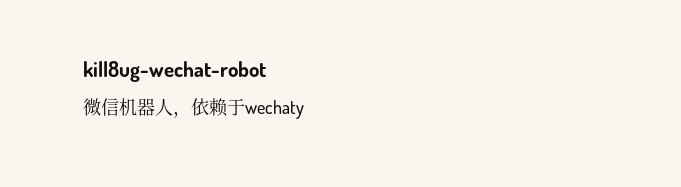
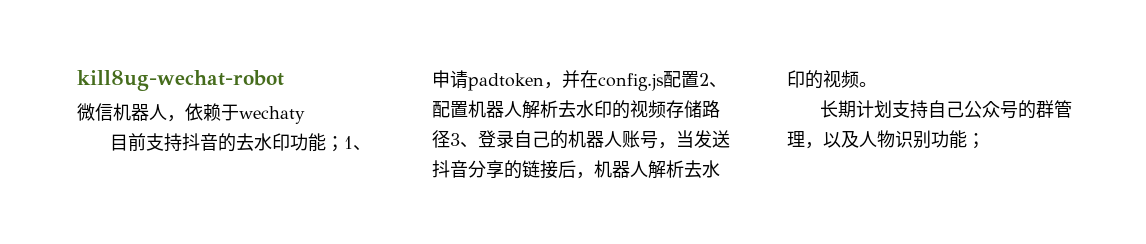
(304, 109) none -> [109,133,371,152] [432,70,727,91] [432,100,720,119] [432,130,730,149] [432,160,720,179] [787,70,877,89] [819,100,1072,119] [787,130,985,149] // 目前支持抖音的去水印功能；1、申请padtoken，并在config.js配置2、配置机器人解析去水印的视频存储路径3、登录自己的机器人账号，当发送抖音分享的链接后，机器人解析去水印的视频。 // 长期计划支持自己公众号的群管理，以及人物识别功能；

